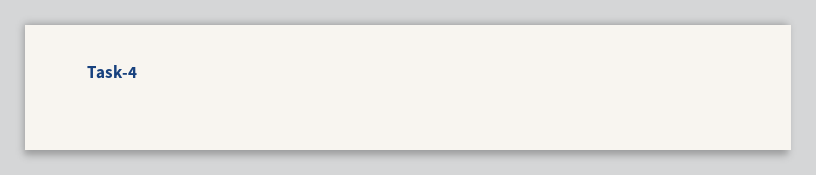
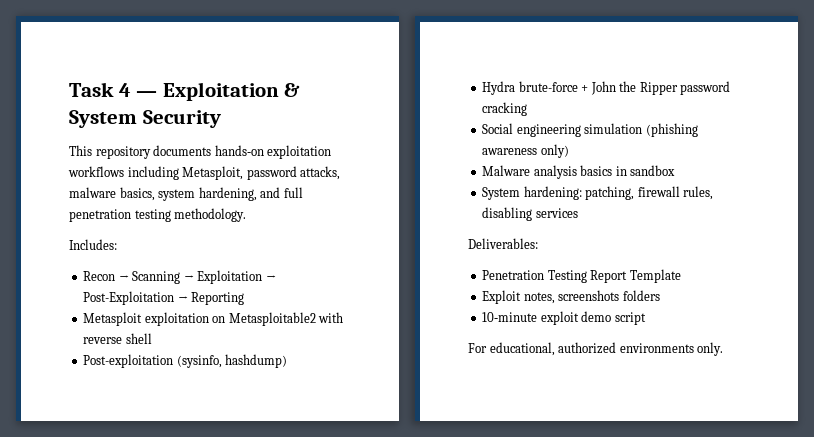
[87,65,137,79] Task-4 -> [69,82,301,101] [69,110,221,128] [69,145,332,159] [68,166,341,180] [69,187,303,201] [69,208,247,222] [69,239,117,250] [83,270,276,284] [83,291,245,305] [83,312,344,326] [83,333,152,344] [83,354,288,368] [482,81,731,95] [482,102,528,116] [482,123,698,137] [482,144,569,158] [482,165,676,179] [482,186,714,200] [482,207,578,221] [468,238,538,249] [482,269,681,283] [482,290,660,304] [482,311,646,325] [468,342,724,356] Task 4 — Exploitation & System Security // This repository documents hands‑on exploitation workflows including Metasploit, password attacks, malware basics, system hardening, and full penetration testing methodology. // Includes: // Recon → Scanning → Exploitation → Post-Exploitation → Reporting // Metasploit exploitation on Metasploitable2 with reverse shell // Post-exploitation (sysinfo, hashdump) // Hydra brute-force + John the Ripper password cracking // Social engineering simulation (phishing awareness only) // Malware analysis basics in sandbox // System hardening: patching, firewall rules, disabling services // Deliverables: // Penetration Testing Report Template // Exploit notes, screenshots folders // 10‑minute exploit demo script // For educational, authorized environments only.

